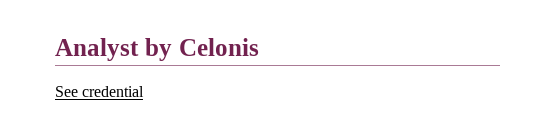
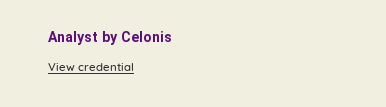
[55,86,78,97] See -> [48,63,75,72] View

